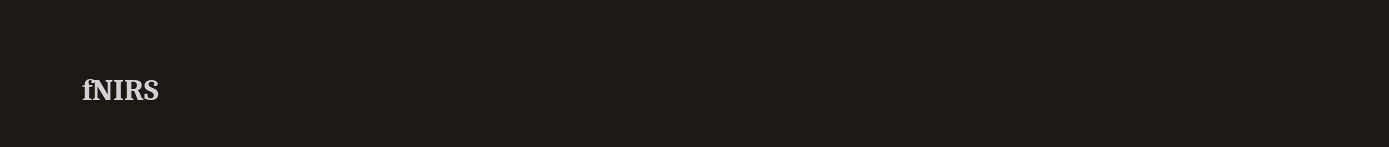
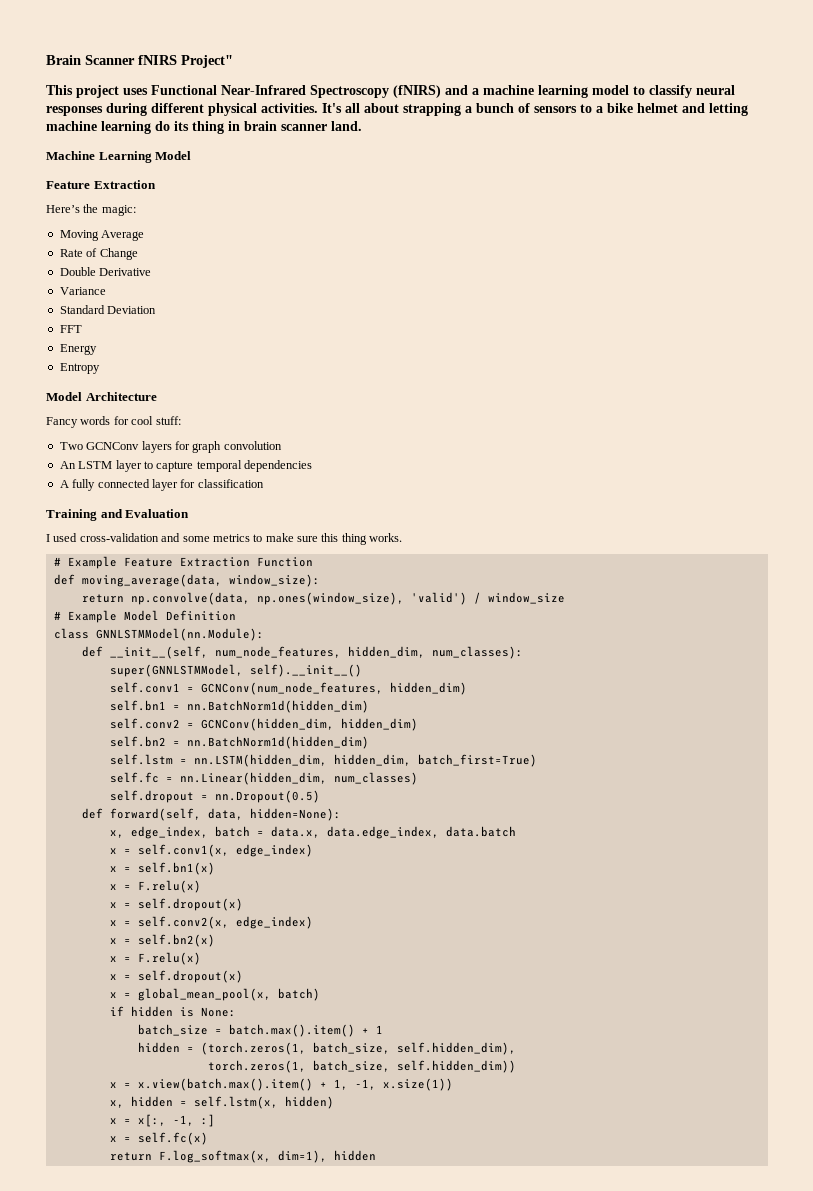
[82,79,159,100] fNIRS -> [46,55,233,68] [46,85,735,98] [46,103,748,116] [46,121,362,134] [46,151,192,163] [46,180,156,189] [46,204,136,216] [59,230,145,241] [59,248,138,260] [59,267,152,276] [59,287,106,295] [59,305,157,314] [59,325,82,333] [59,344,97,355] [59,363,100,374] [46,392,157,401] [46,416,181,428] [59,441,282,453] [59,460,312,472] [59,479,264,491] [46,509,190,521] [46,533,403,545] [53,556,313,569] [53,574,320,587] [81,592,565,605] [53,610,236,623] [53,628,264,641] [81,646,523,659] [109,664,362,677] [109,682,467,695] [109,700,369,713] [109,718,418,731] [109,736,369,749] [109,754,537,767] [109,772,418,785] [109,790,320,803] [81,808,341,821] [109,826,516,839] [109,844,313,857] [109,862,215,875] [109,880,201,893] [109,898,243,911] [109,916,313,929] [109,934,215,947] [109,952,201,965] [109,970,243,983] [109,988,320,1001] [109,1006,236,1017] [137,1024,383,1037] [137,1042,516,1055] [207,1060,516,1073] [109,1078,453,1091] [109,1096,334,1109] [109,1114,215,1127] [109,1132,208,1145] [109,1150,376,1163] Brain Scanner fNIRS Project" // This project uses Functional Near-Infrared Spectroscopy (fNIRS) and a machine learning model to classify neural responses during different physical activities. It's all about strapping a bunch of sensors to a bike helmet and letting machine learning do its thing in brain scanner land. // Machine Learning Model // Feature Extraction // Here’s the magic: // Moving Average // Rate of Change // Double Derivative // Variance // Standard Deviation // FFT // Energy // Entropy // Model Architecture // Fancy words for cool stuff: // Two GCNConv layers for graph convolution // An LSTM layer to capture temporal dependencies // A fully connected layer for classification // Training and Evaluation // I used cross-validation and some metrics to make sure this thing works. // # Example Feature Extraction Function // def moving_average(data, window_size): // return np.convolve(data, np.ones(window_size), 'valid') / window_size // # Example Model Definition // class GNNLSTMModel(nn.Module): // def __init__(self, num_node_features, hidden_dim, num_classes): // super(GNNLSTMModel, self).__init__() // self.conv1 = GCNConv(num_node_features, hidden_dim) // self.bn1 = nn.BatchNorm1d(hidden_dim) // self.conv2 = GCNConv(hidden_dim, hidden_dim) // self.bn2 = nn.BatchNorm1d(hidden_dim) // self.lstm = nn.LSTM(hidden_dim, hidden_dim, batch_first=True) // self.fc = nn.Linear(hidden_dim, num_classes) // self.dropout = nn.Dropout(0.5) // def forward(self, data, hidden=None): // x, edge_index, batch = data.x, data.edge_index, data.batch // x = self.conv1(x, edge_index) // x = self.bn1(x) // x = F.relu(x) // x = self.dropout(x) // x = self.conv2(x, edge_index) // x = self.bn2(x) // x = F.relu(x) // x = self.dropout(x) // x = global_mean_pool(x, batch) // if hidden is None: // batch_size = batch.max().item() + 1 // hidden = (torch.zeros(1, batch_size, self.hidden_dim), // torch.zeros(1, batch_size, self.hidden_dim)) // x = x.view(batch.max().item() + 1, -1, x.size(1)) // x, hidden = self.lstm(x, hidden) // x = x[:, -1, :] // x = self.fc(x) // return F.log_softmax(x, dim=1), hidden

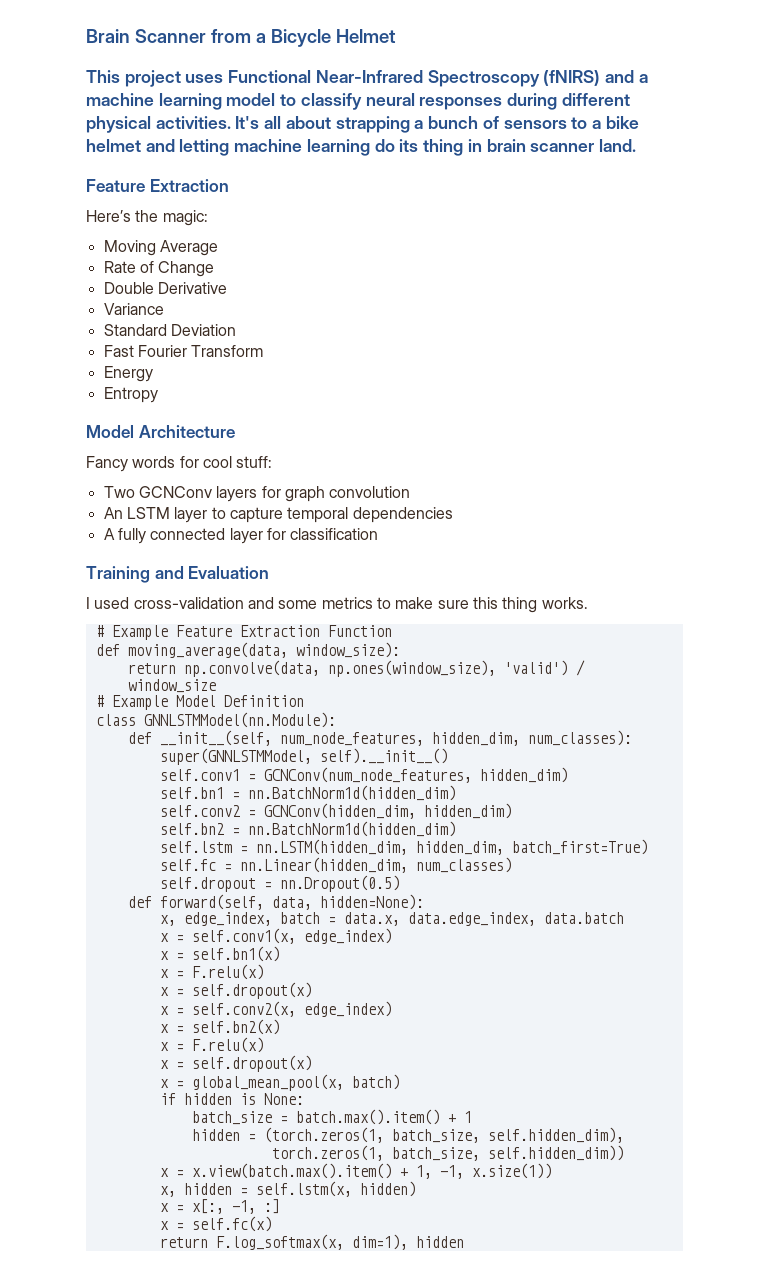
[138,55,233,68] fNIRS Project" -> [210,29,396,47] from a Bicycle Helmet
[46,151,192,163] // Machine Learning Model -> (636, 145) none
[59,325,82,333] FFT -> [103,345,264,357] Fast Fourier Transform

